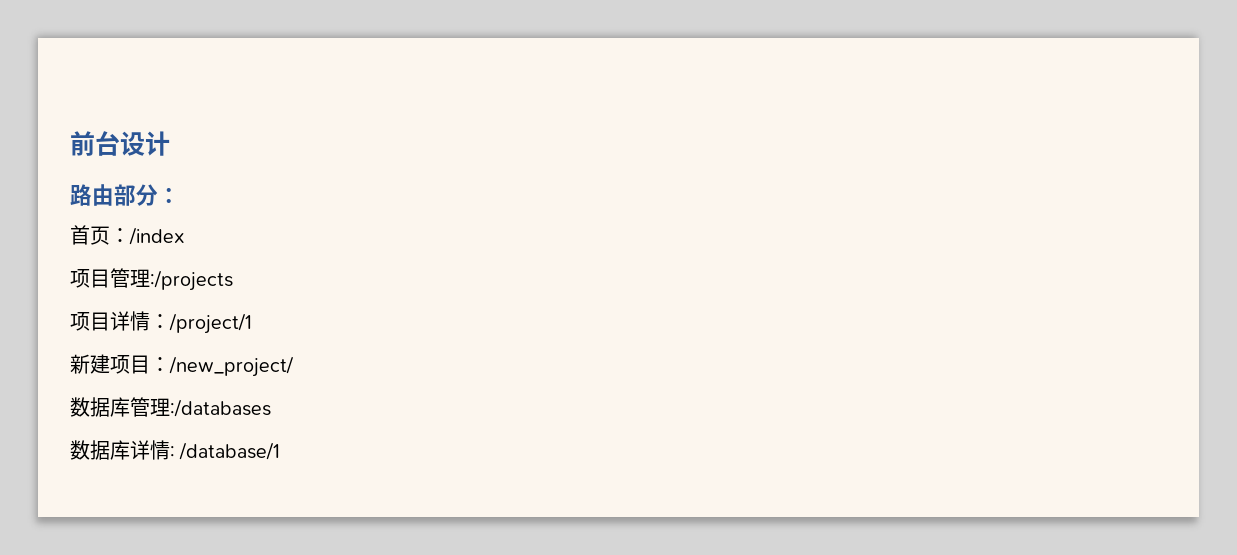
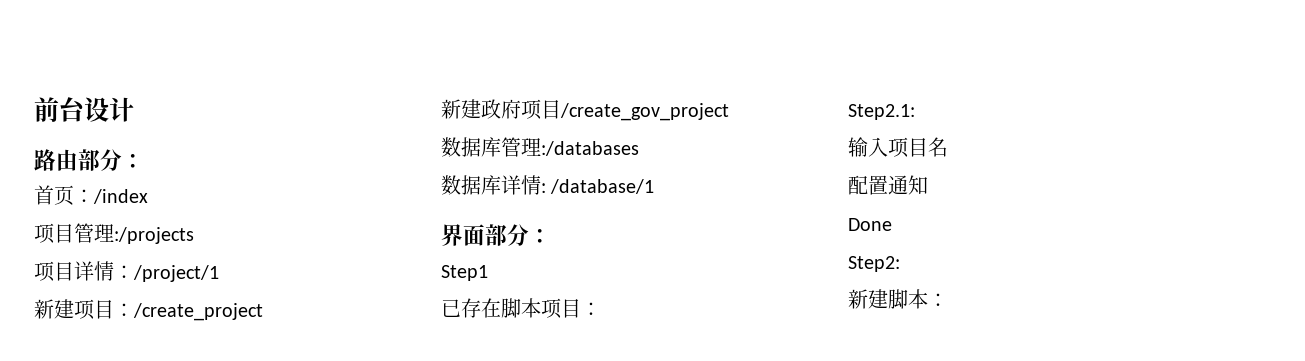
[169,356,294,377] /new_project/ -> [133,303,263,321] [441,99,729,121] /create_project // 新建政府项目/create_gov_project
(281, 451) none -> [441,224,551,246] [441,265,488,281] [441,298,601,319] [848,104,915,120] [848,137,948,158] [848,175,928,195] [848,218,892,231] [848,256,900,272] [848,289,948,309] // 界面部分： // Step1 // 已存在脚本项目： // Step2.1: // 输入项目名 // 配置通知 // Done // Step2: // 新建脚本：

